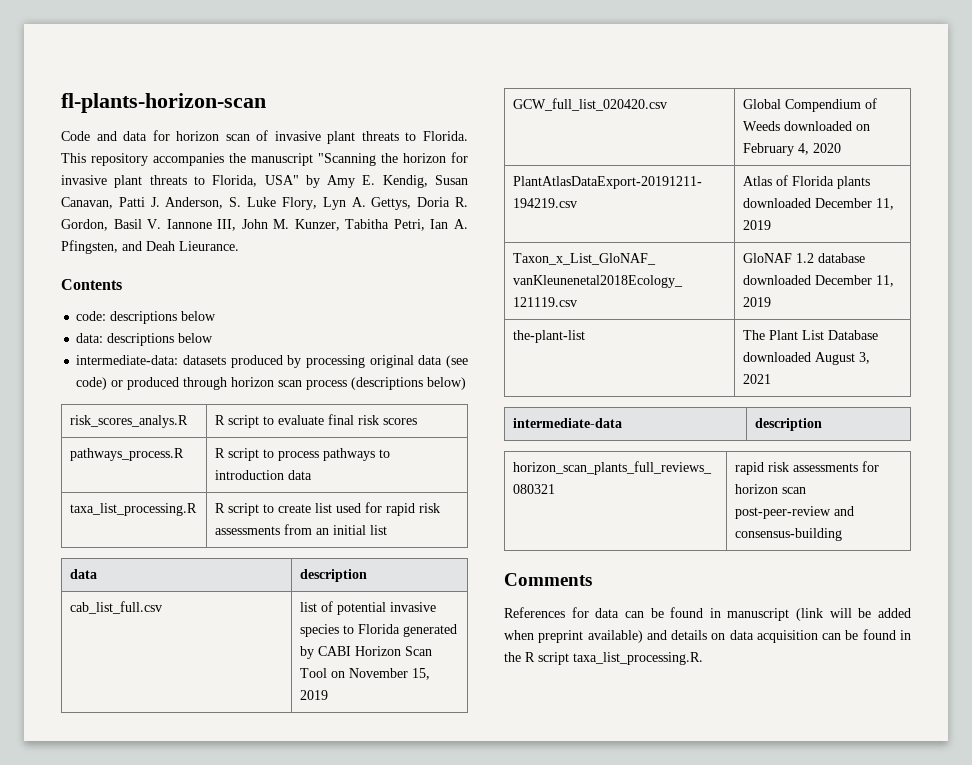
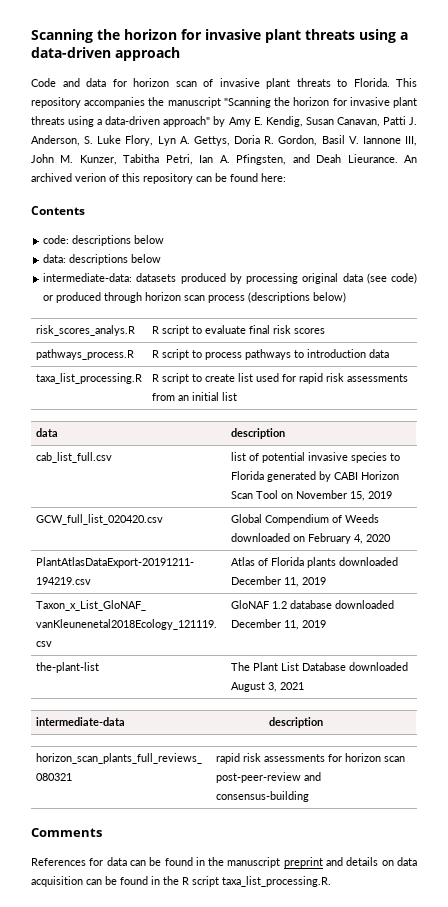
[61,93,266,113] fl-plants-horizon-scan -> [31,29,408,43] [31,47,180,61] Scanning the horizon for invasive plant threats using a data-driven approach
[193,175,299,187] to Florida, USA" -> [68,116,211,127] using a data-driven approach"
(239, 246) none -> [404,155,417,163] [31,173,286,184] An archived verion of this repository can be found here:
[727,608,911,621] [504,630,643,643] manuscript (link will be added when preprint available) -> [208,857,323,868] the manuscript preprint

